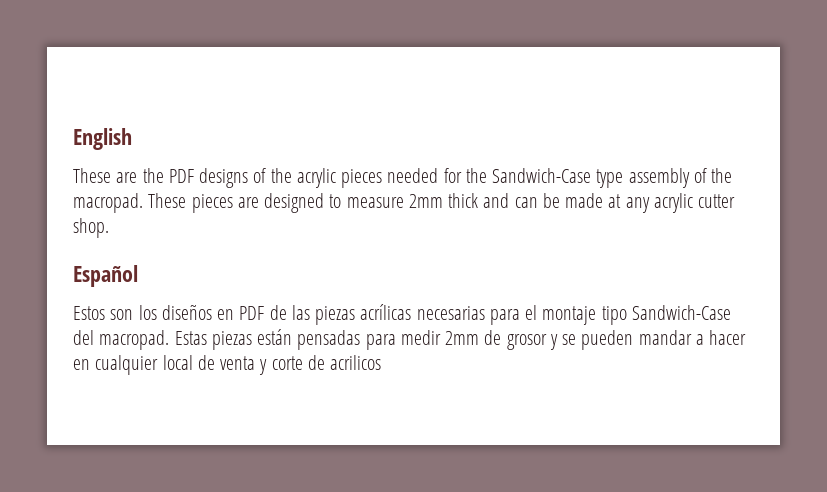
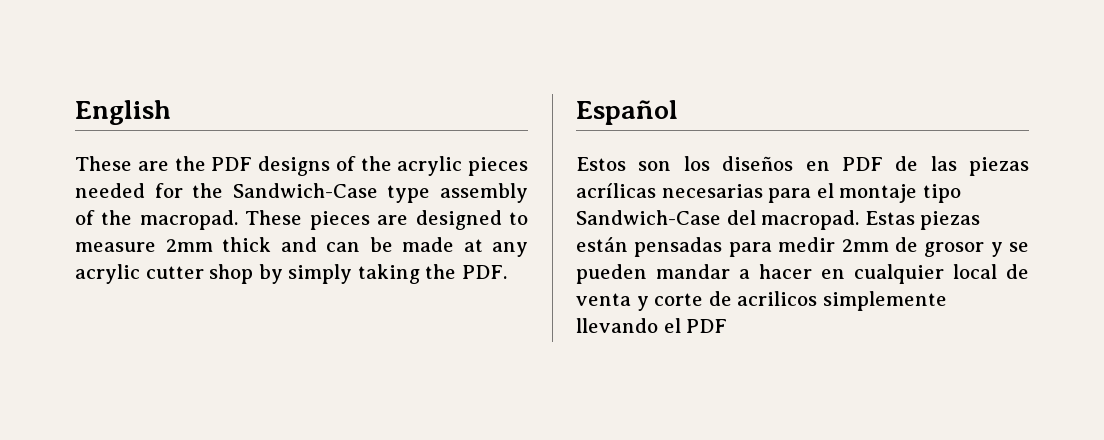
[73,218,109,238] shop. -> [209,264,507,284] shop by simply taking the PDF.
(382, 362) none -> [822,291,947,311] [576,318,728,333] simplemente llevando el PDF

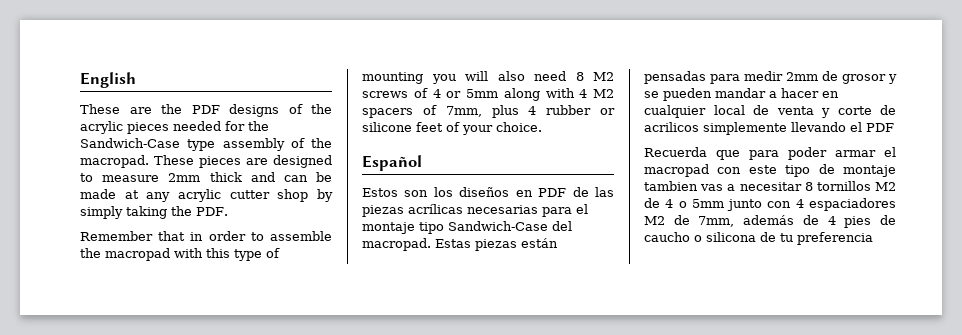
(507, 272) none -> [80,231,332,241] [80,248,280,261] [362,71,614,84] [362,88,614,101] [362,105,615,118] [362,122,542,135] // Remember that in order to assemble the macropad with this type of mounting you will also need 8 M2 screws of 4 or 5mm along with 4 M2 spacers of 7mm, plus 4 rubber or silicone feet of your choice.
(728, 326) none -> [644,147,896,160] [644,164,896,177] [644,181,896,191] [644,198,896,211] [644,215,896,228] [644,232,873,245] // Recuerda que para poder armar el macropad con este tipo de montaje tambien vas a necesitar 8 tornillos M2 de 4 o 5mm junto con 4 espaciadores M2 de 7mm, además de 4 pies de caucho o silicona de tu preferencia

